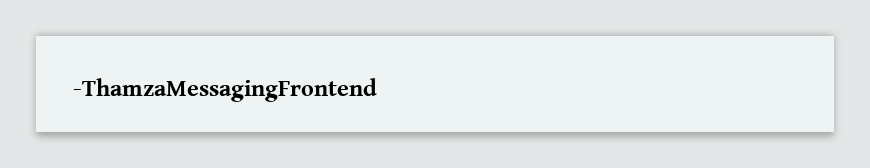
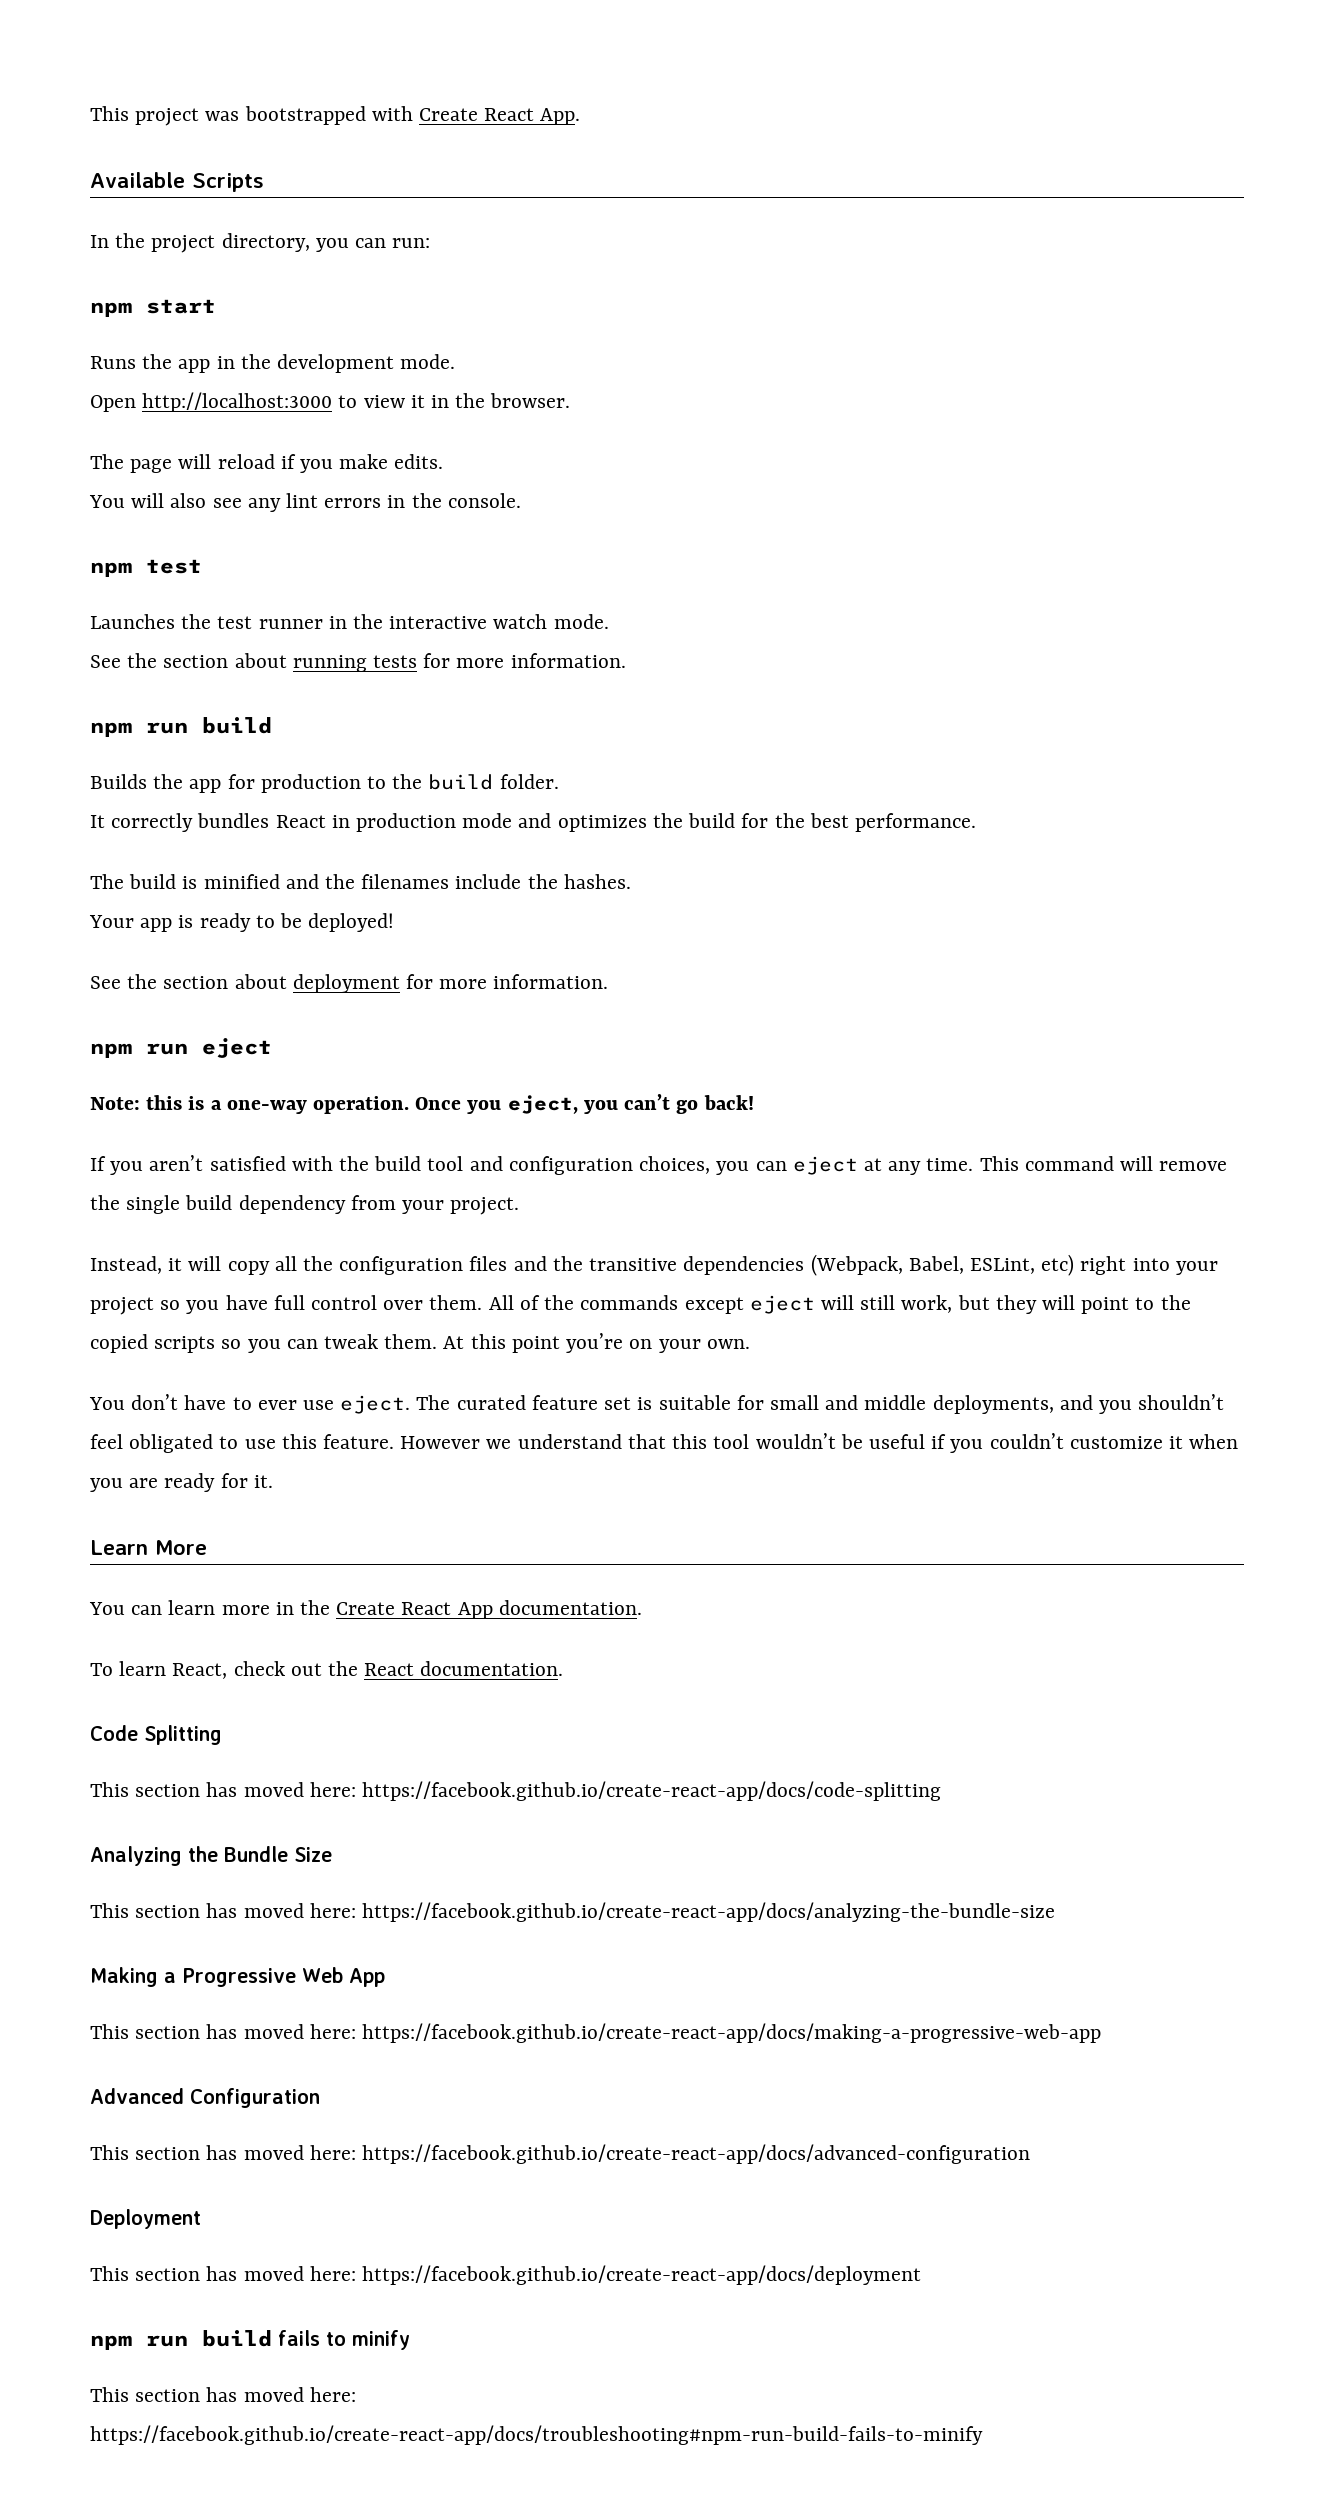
[73,78,377,102] -ThamzaMessagingFrontend -> [90,106,581,126] [90,172,264,192] [90,233,431,253] [90,299,216,317] [90,354,456,373] [90,392,571,412] [90,454,444,473] [89,493,521,512] [90,559,202,577] [90,614,609,629] [90,653,626,672] [90,717,272,737] [90,774,559,793] [90,813,976,832] [90,874,631,889] [89,913,395,932] [90,974,609,993] [90,1038,272,1058] [90,1094,754,1114] [90,1155,1228,1175] [90,1195,520,1215] [90,1254,1218,1276] [90,1295,1191,1315] [90,1333,750,1353] [89,1394,1225,1414] [90,1433,1239,1453] [90,1473,273,1492] [90,1540,207,1555] [89,1600,642,1619] [90,1661,564,1679] [90,1725,222,1745] [90,1781,942,1801] [90,1846,332,1866] [90,1902,1056,1922] [90,1967,385,1987] [90,2023,1102,2043] [90,2088,320,2108] [90,2144,1031,2164] [90,2209,201,2229] [90,2265,922,2285] [90,2330,410,2350] [90,2387,356,2402] [90,2425,983,2445] This project was bootstrapped with Create React App. // Available Scripts // In the project directory, you can run: // npm start // Runs the app in the development mode. // Open http://localhost:3000 to view it in the browser. // The page will reload if you make edits. // You will also see any lint errors in the console. // npm test // Launches the test runner in the interactive watch mode. // See the section about running tests for more information. // npm run build // Builds the app for production to the build folder. // It correctly bundles React in production mode and optimizes the build for the best performance. // The build is minified and the filenames include the hashes. // Your app is ready to be deployed! // See the section about deployment for more information. // npm run eject // Note: this is a one-way operation. Once you eject, you can’t go back! // If you aren’t satisfied with the build tool and configuration choices, you can eject at any time. This command will remove the single build dependency from your project. // Instead, it will copy all the configuration files and the transitive dependencies (Webpack, Babel, ESLint, etc) right into your project so you have full control over them. All of the commands except eject will still work, but they will point to the copied scripts so you can tweak them. At this point you’re on your own. // You don’t have to ever use eject. The curated feature set is suitable for small and middle deployments, and you shouldn’t feel obligated to use this feature. However we understand that this tool wouldn’t be useful if you couldn’t customize it when you are ready for it. // Learn More // You can learn more in the Create React App documentation. // To learn React, check out the React documentation. // Code Splitting // This section has moved here: https://facebook.github.io/create-react-app/docs/code-splitting // Analyzing the Bundle Size // This section has moved here: https://facebook.github.io/create-react-app/docs/analyzing-the-bundle-size // Making a Progressive Web App // This section has moved here: https://facebook.github.io/create-react-app/docs/making-a-progressive-web-app // Advanced Configuration // This section has moved here: https://facebook.github.io/create-react-app/docs/advanced-configuration // Deployment // This section has moved here: https://facebook.github.io/create-react-app/docs/deployment // npm run build fails to minify // This section has moved here: https://facebook.github.io/create-react-app/docs/troubleshooting#npm-run-build-fails-to-minify

